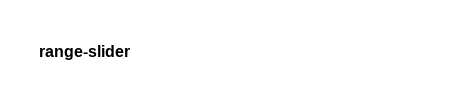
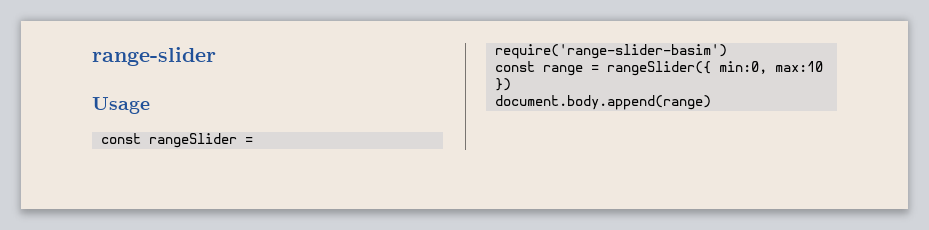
(130, 52) none -> [92,97,150,114] [101,133,253,148] [495,44,727,59] [495,61,823,76] [495,78,511,91] [495,95,711,110] // Usage // const rangeSlider = require('range-slider-basim') // const range = rangeSlider({ min:0, max:10 }) // document.body.append(range)

